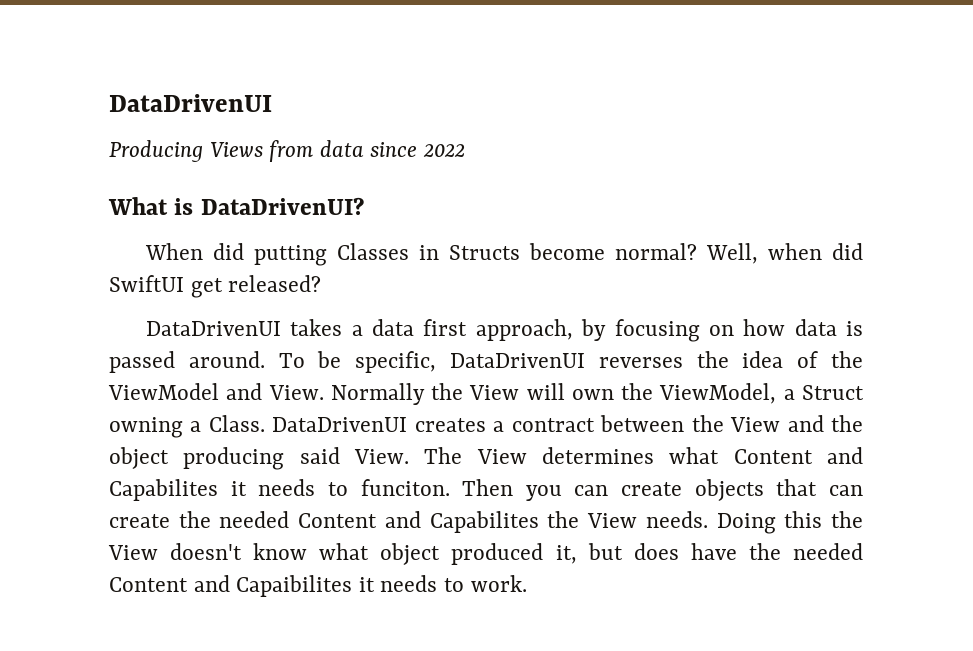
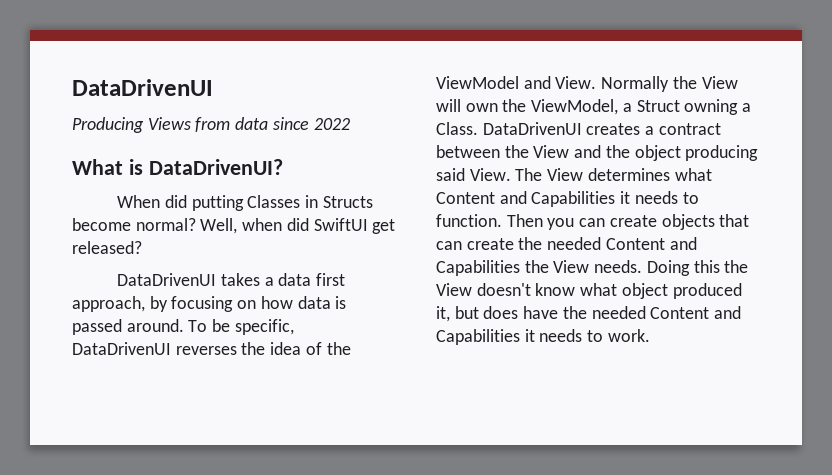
[109,479,450,501] Capabilites it needs to funciton. -> [531,191,699,207] [436,214,502,227] Capabilities it needs to function.
[429,511,539,533] Capabilites -> [436,260,520,276] Capabilities
[236,575,353,597] Capaibilites -> [436,329,520,345] Capabilities

